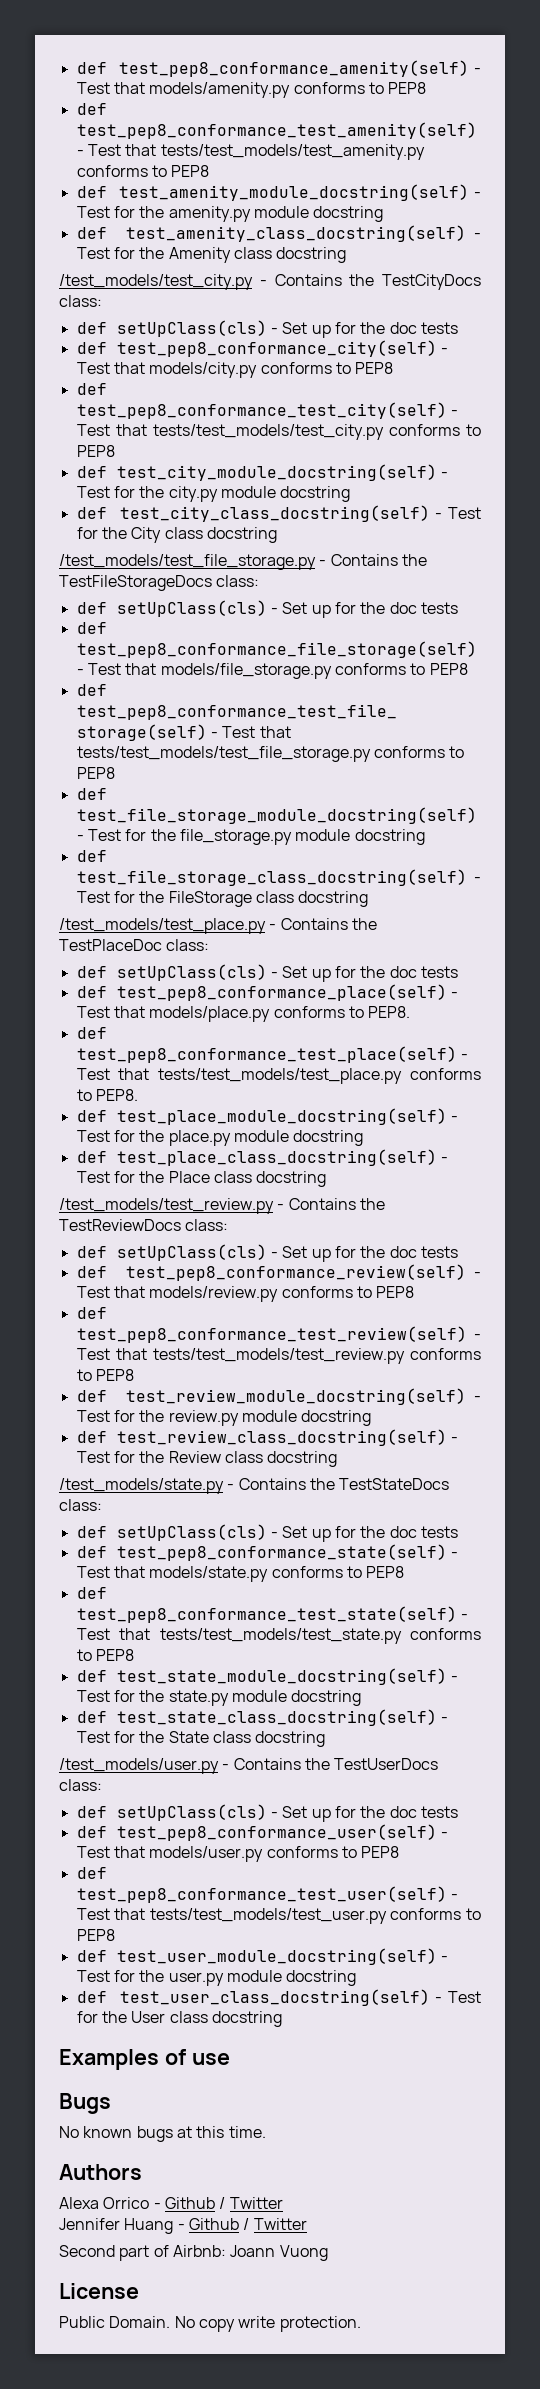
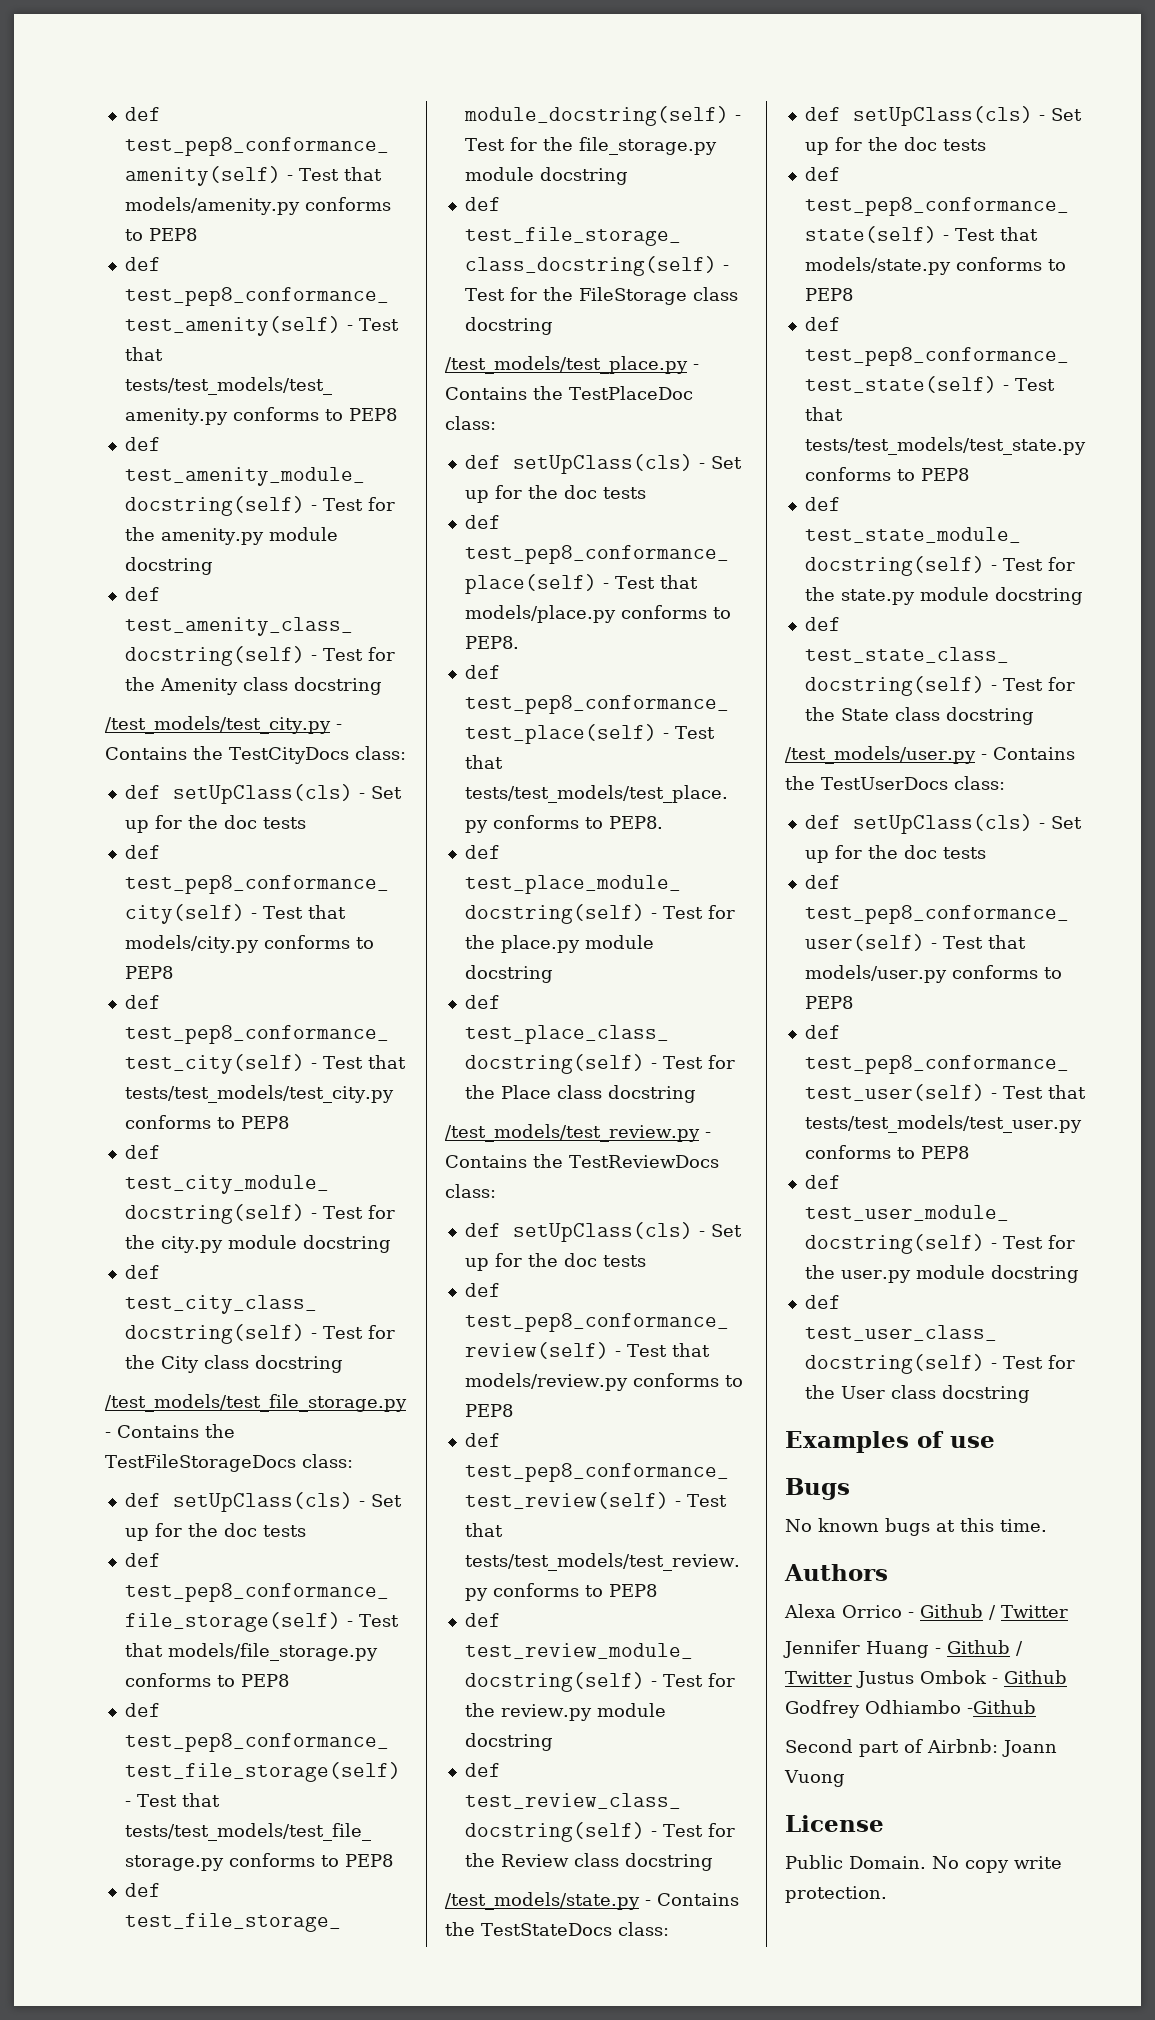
(307, 2224) none -> [856,1670,1067,1688] [785,1700,1036,1718] Justus Ombok - Github Godfrey Odhiambo -Github

